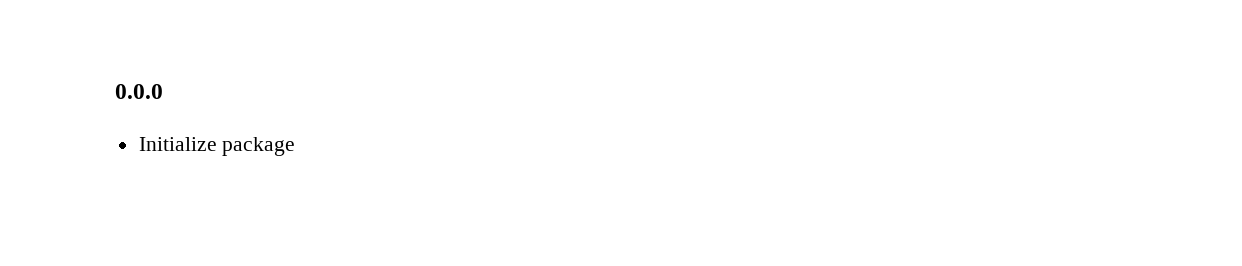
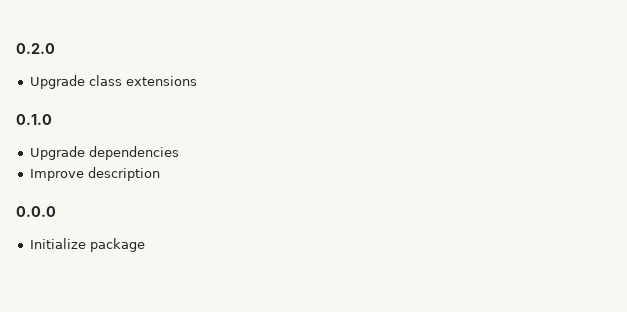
(115, 91) none -> [16,43,55,54] [29,75,197,89] [16,114,52,125] [29,146,179,160] [29,167,160,181] 0.2.0 // Upgrade class extensions // 0.1.0 // Upgrade dependencies // Improve description //

